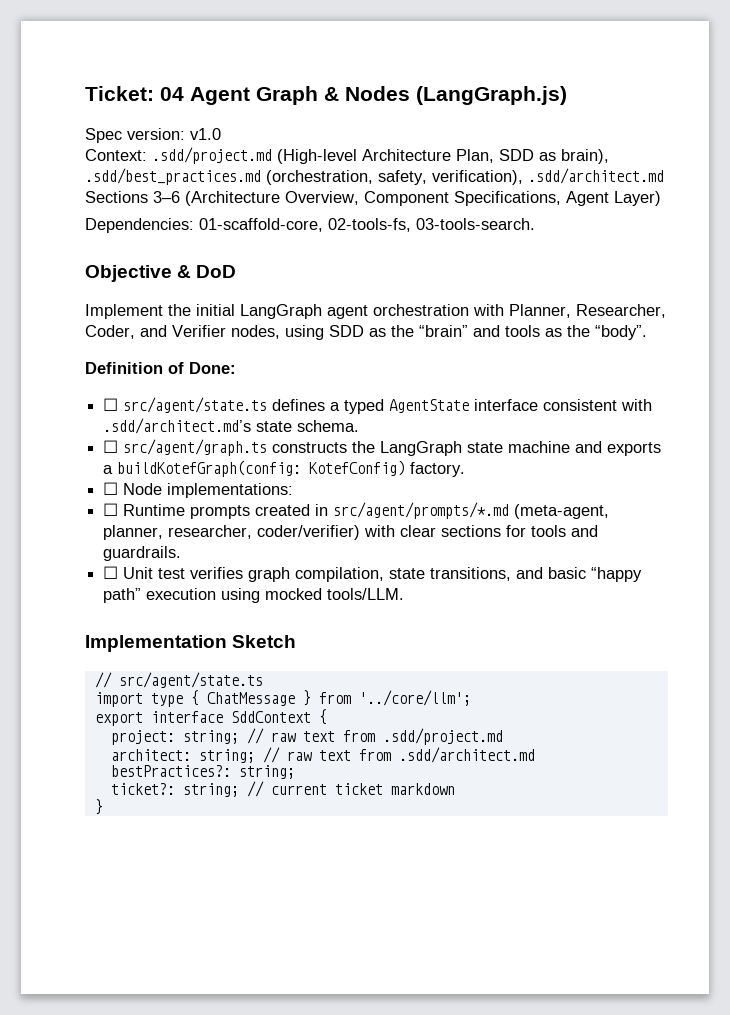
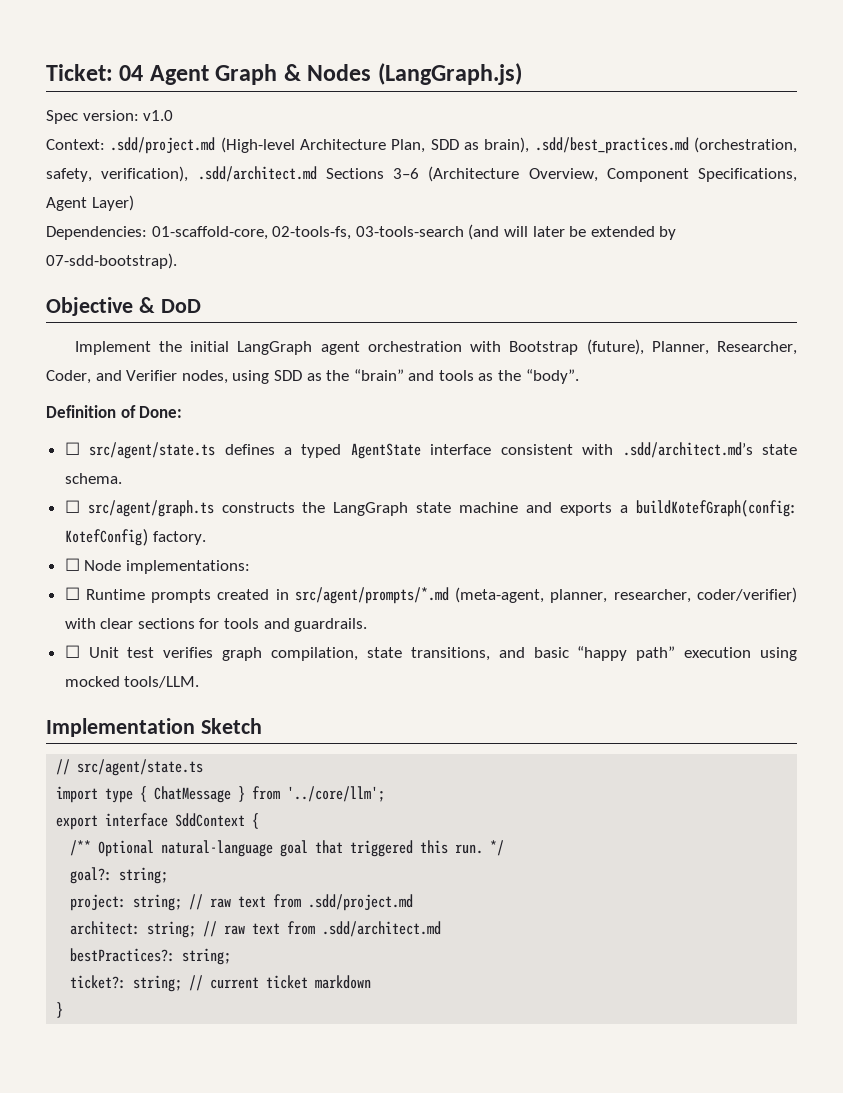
[416,218,535,230] 03-tools-search. -> [355,224,677,240] [46,253,177,269] 03-tools-search (and will later be extended by 07-sdd-bootstrap).
(504, 310) none -> [509,339,644,355] Bootstrap (future),
(327, 717) none -> [70,840,505,857] [70,867,169,884] // /** Optional natural-language goal that triggered this run. */ // goal?: string;

